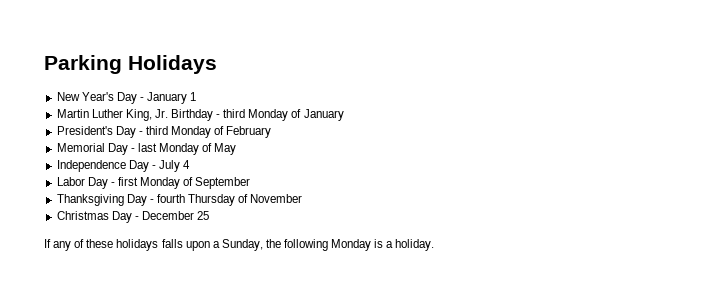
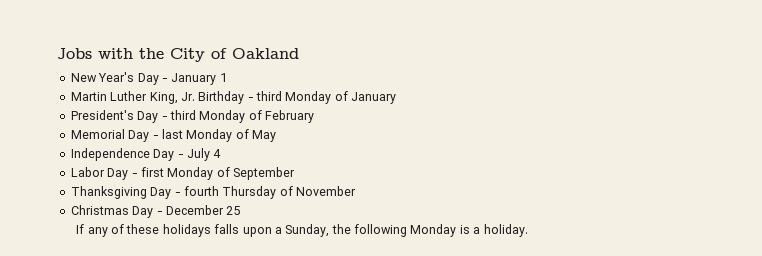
[44,55,217,74] Parking Holidays -> [57,48,299,62] Jobs with the City of Oakland

